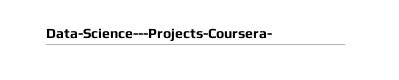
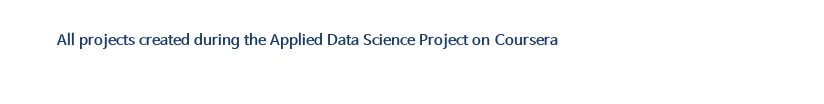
[46,28,272,42] Data-Science---Projects-Coursera- -> [56,32,558,50] All projects created during the Applied Data Science Project on Coursera

